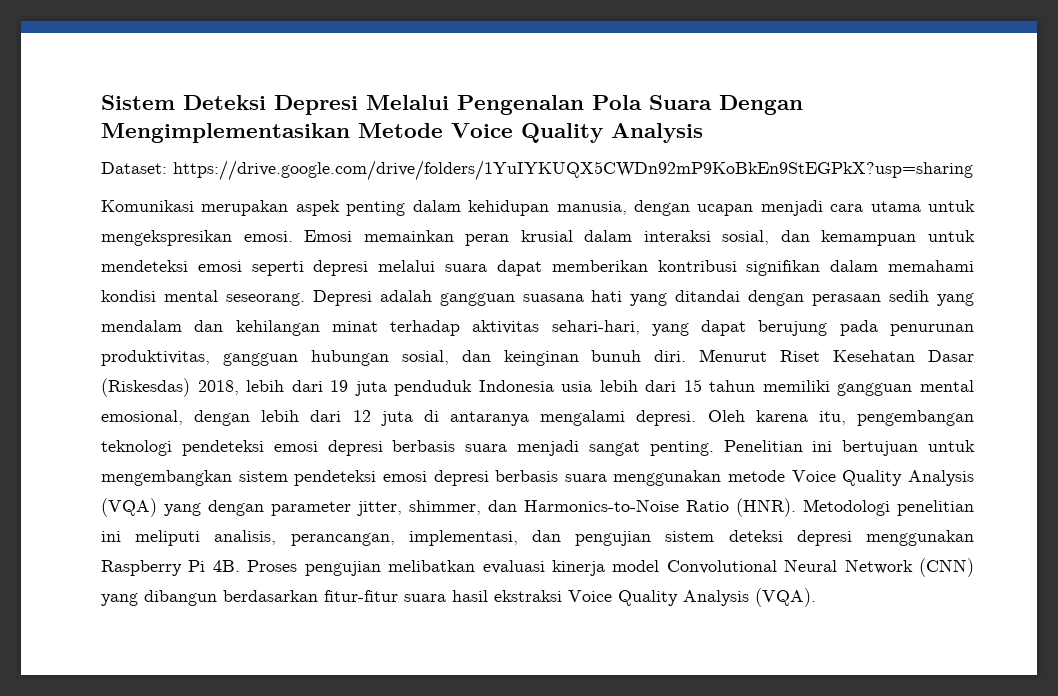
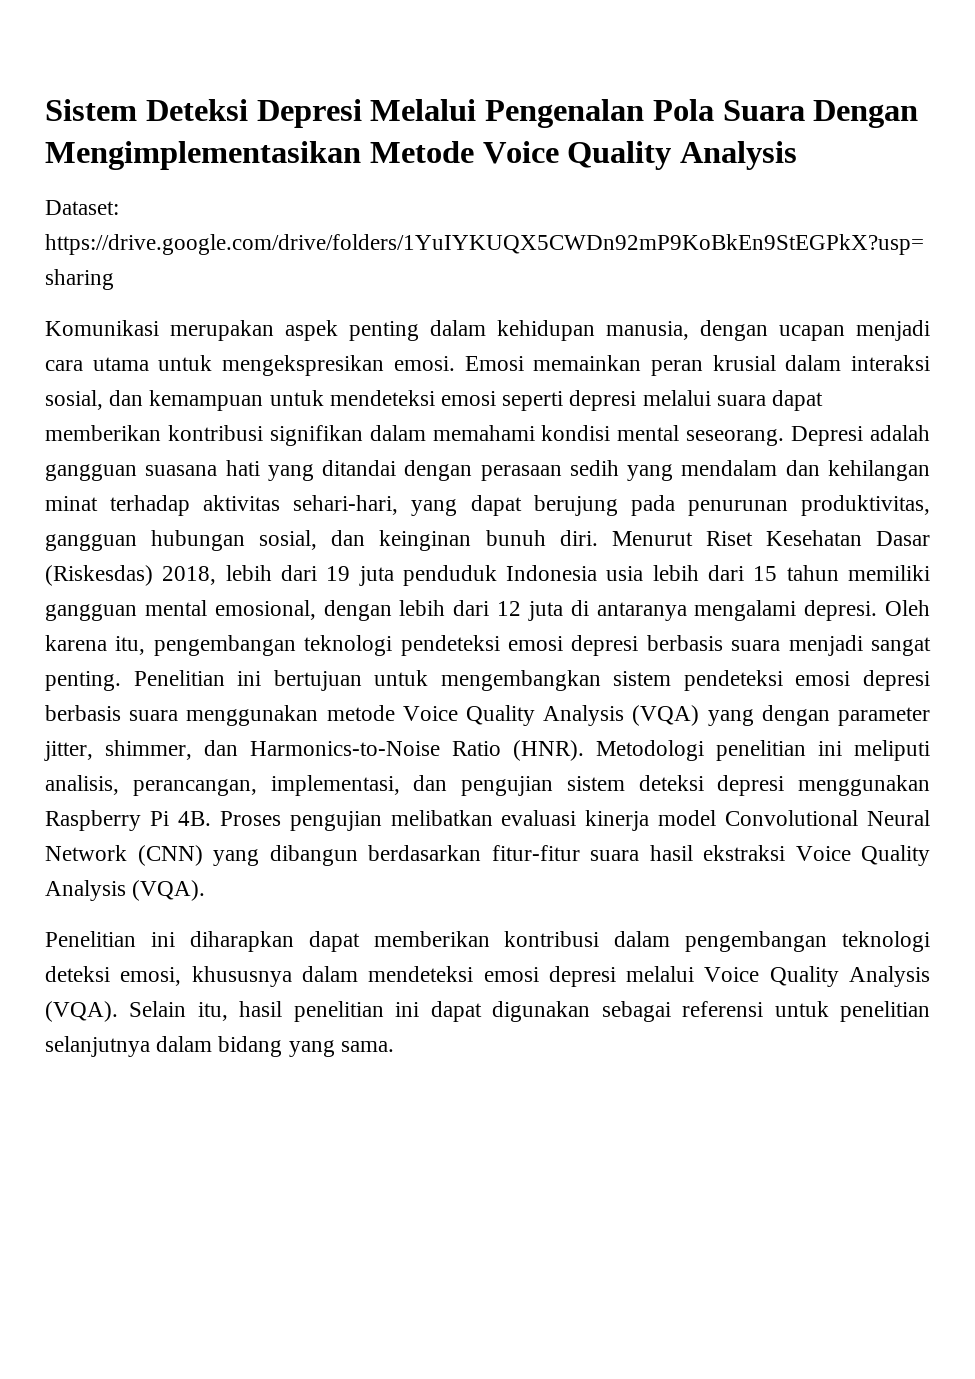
(816, 597) none -> [45,931,930,952] [45,966,930,987] [45,1001,930,1022] [45,1036,394,1057] // Penelitian ini diharapkan dapat memberikan kontribusi dalam pengembangan teknologi deteksi emosi, khususnya dalam mendeteksi emosi depresi melalui Voice Quality Analysis (VQA). Selain itu, hasil penelitian ini dapat digunakan sebagai referensi untuk penelitian selanjutnya dalam bidang yang sama.

